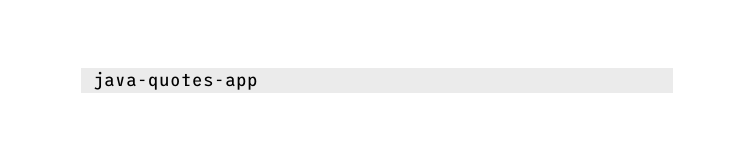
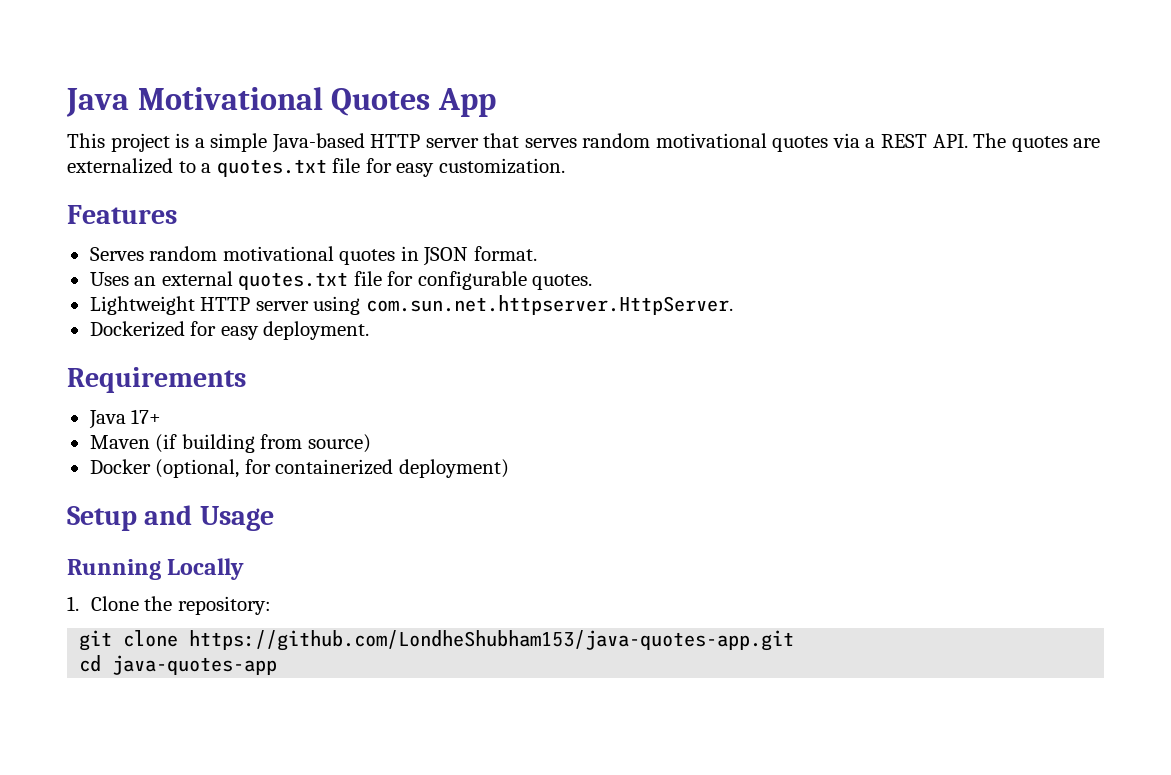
(93, 80) none -> [66,87,496,117] [67,133,1101,153] [67,158,565,177] [67,205,177,224] [89,246,537,266] [89,271,593,290] [89,295,733,315] [89,321,370,340] [67,367,246,393] [88,409,162,429] [89,434,371,453] [89,459,509,478] [67,505,274,531] [67,558,245,580] [67,596,271,615] [79,630,795,651] [79,655,102,672] Java Motivational Quotes App // This project is a simple Java-based HTTP server that serves random motivational quotes via a REST API. The quotes are externalized to a quotes.txt file for easy customization. // Features // Serves random motivational quotes in JSON format. // Uses an external quotes.txt file for configurable quotes. // Lightweight HTTP server using com.sun.net.httpserver.HttpServer. // Dockerized for easy deployment. // Requirements // Java 17+ // Maven (if building from source) // Docker (optional, for containerized deployment) // Setup and Usage // Running Locally // 1. Clone the repository: // git clone https://github.com/LondheShubham153/java-quotes-app.git // cd

